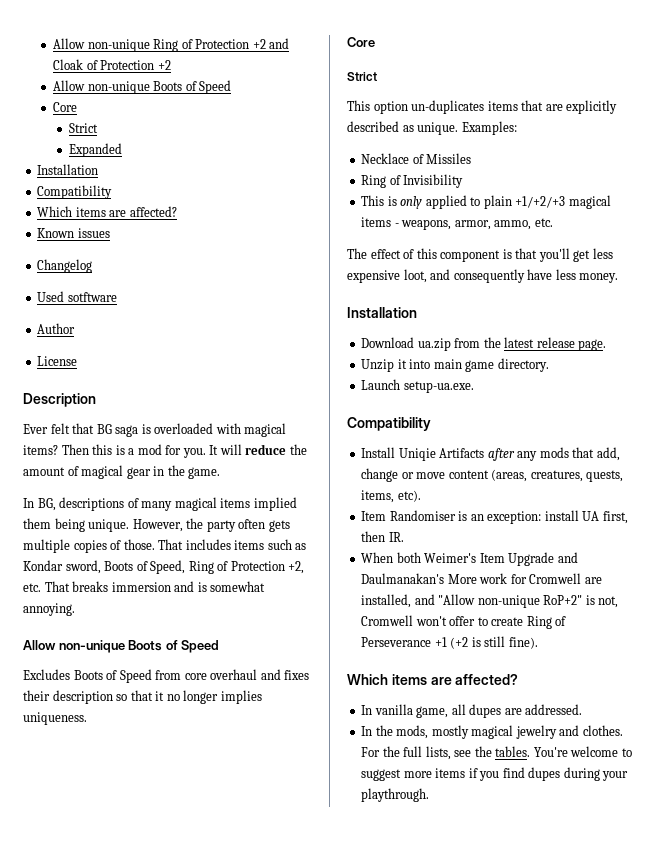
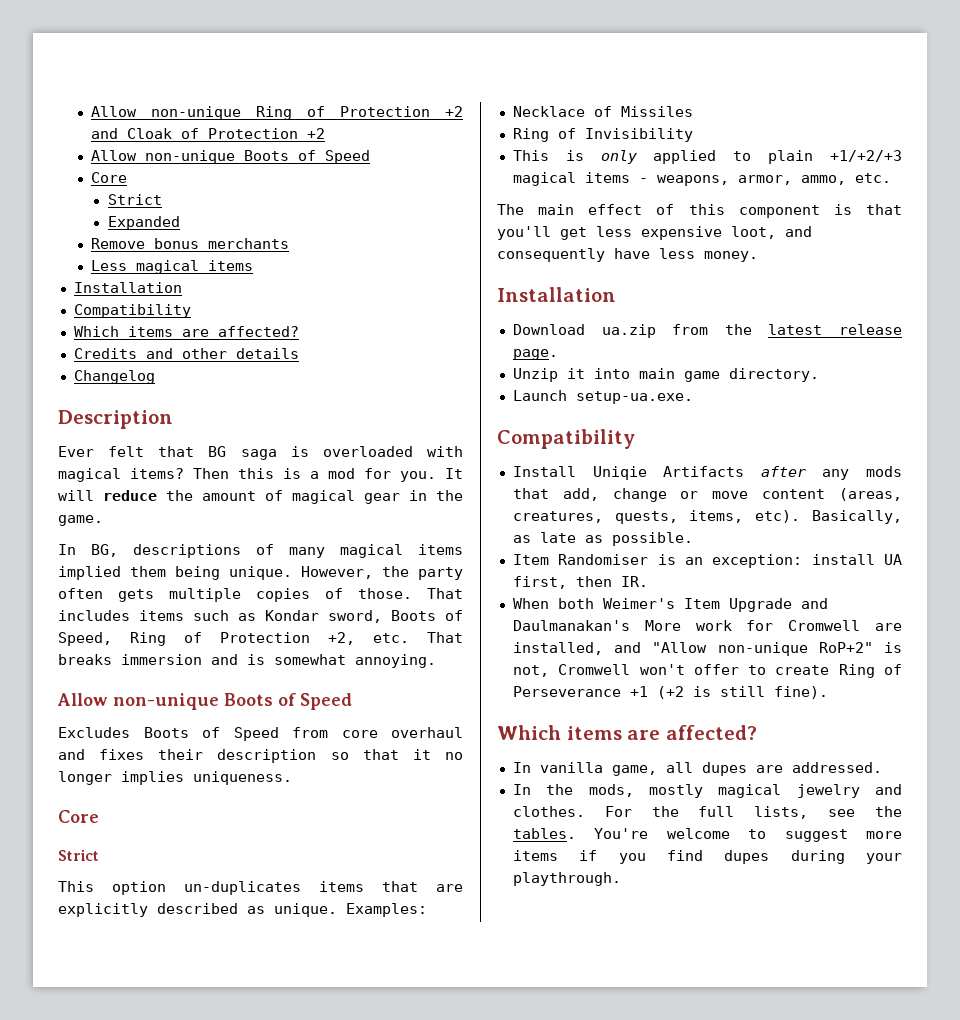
(122, 150) none -> [90,238,289,249] [90,260,253,274] // Remove bonus merchants // Less magical items
[37,228,110,238] [37,259,93,273] [37,291,117,302] [37,323,76,334] [37,356,78,366] Known issues // Changelog // Used sotftware // Author // License -> [73,348,299,359] [73,370,155,384] Credits and other details // Changelog
(367, 253) none -> [538,204,575,215] main
(421, 496) none -> [812,510,902,524] [512,532,693,546] Basically, as late as possible.

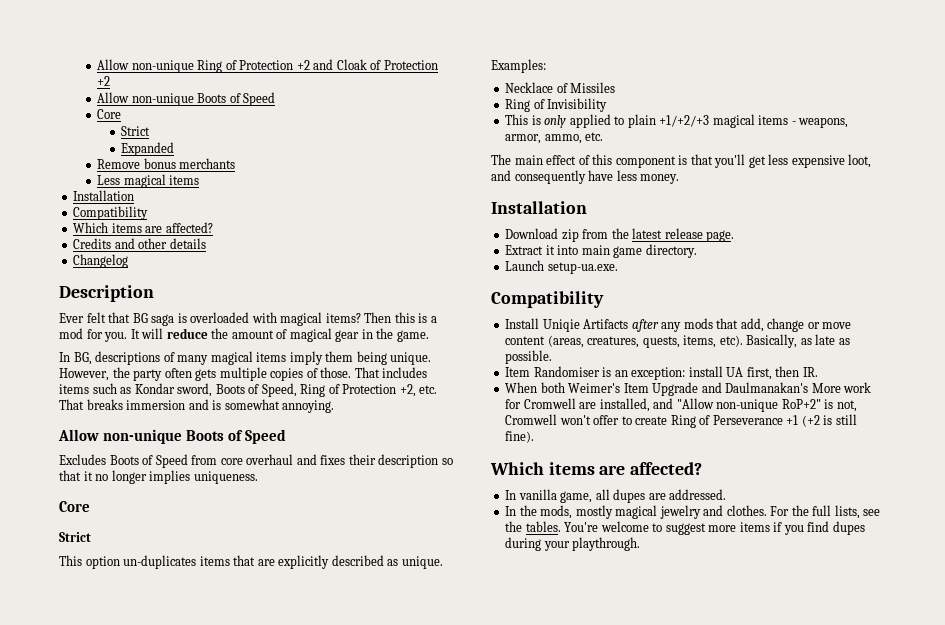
[58,566,121,580] implied -> [289,351,323,365] imply
[601,324,656,338] ua.zip -> [561,229,579,242] zip
[512,368,558,382] Unzip -> [505,245,544,255] Extract

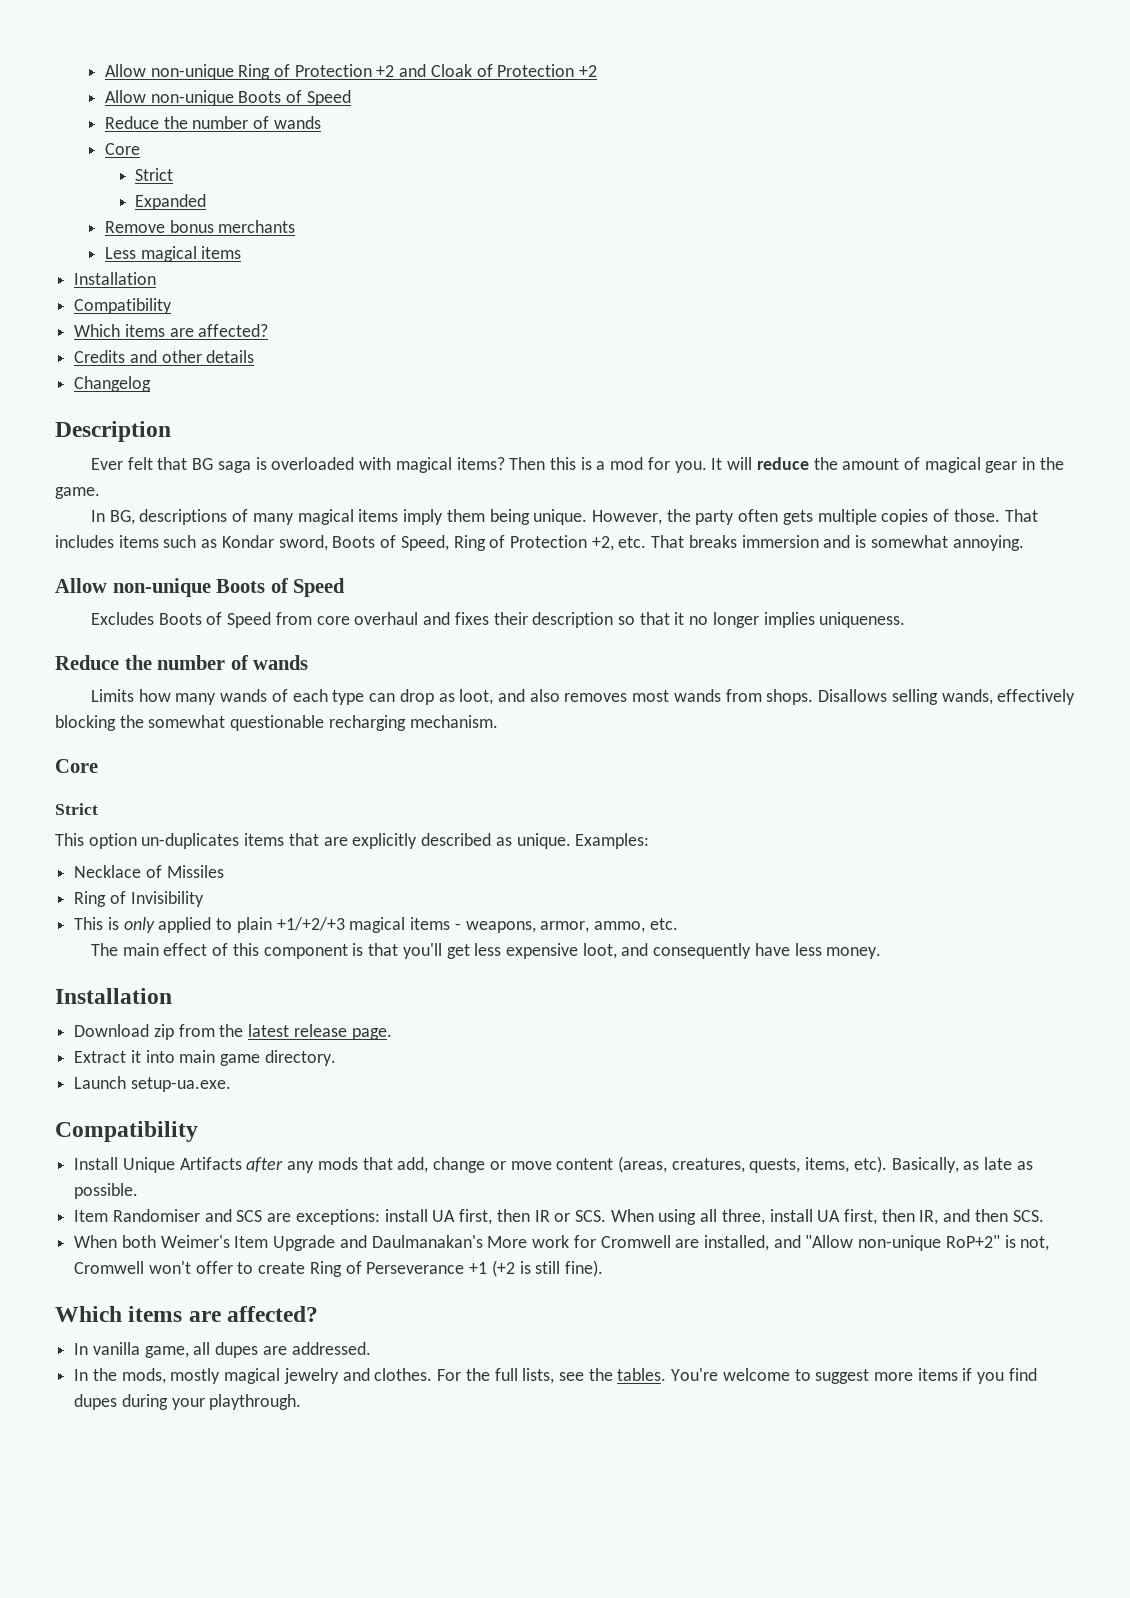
(276, 99) none -> [104,116,321,129] // Reduce the number of wands
(258, 477) none -> [55,655,309,670] [90,689,1076,705] [55,715,498,731] // Reduce the number of wands // Limits how many wands of each type can drop as loot, and also removes most wands from shops. Disallows selling wands, effectively blocking the somewhat questionable recharging mechanism.
[542,319,580,332] Uniqie -> [122,1157,175,1173] Unique
[602,366,818,380] is an exception: install UA first, then IR. -> [204,1209,1044,1225] and SCS are exceptions: install UA first, then IR or SCS. When using all three, install UA first, then IR, and then SCS.

